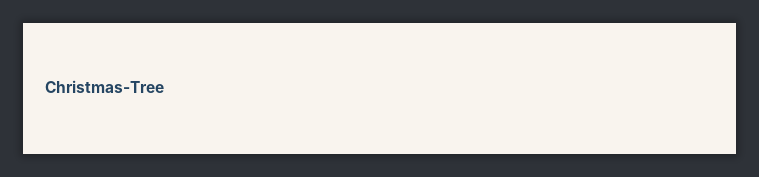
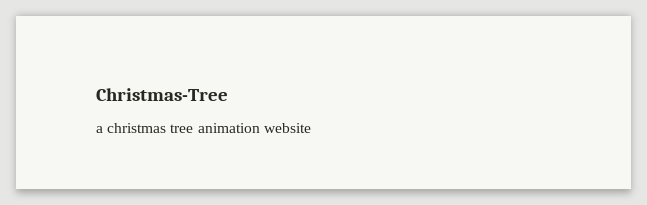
(164, 86) none -> [96,123,311,133] // a christmas tree animation website

